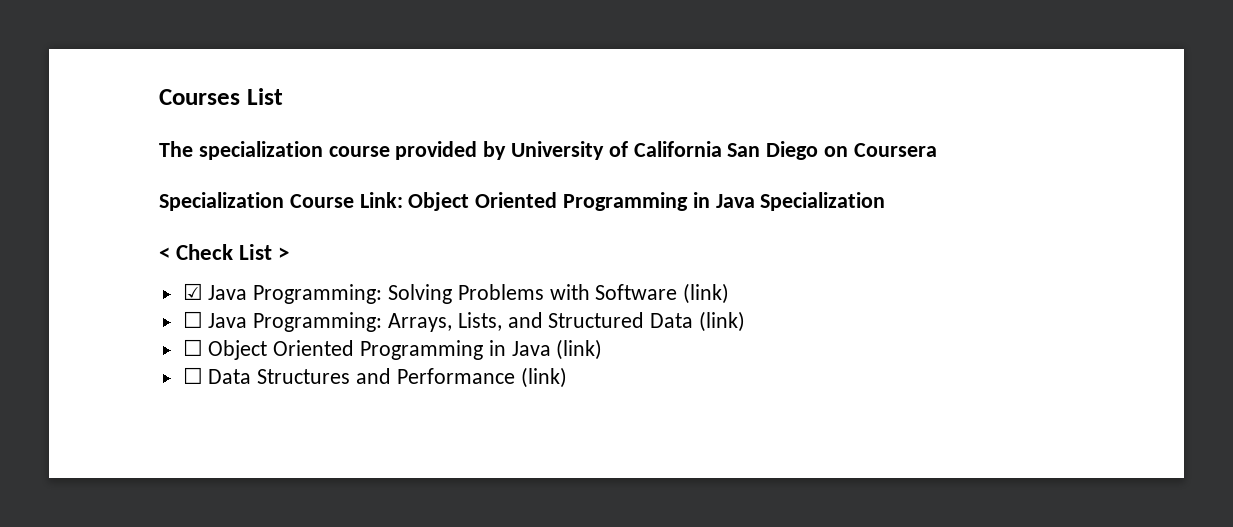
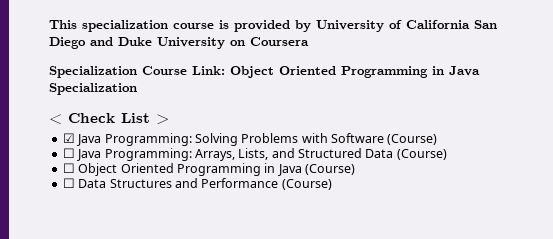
[159,88,283,105] [159,141,193,157] Courses List // The -> [49,20,77,29] This
(390, 151) none -> [219,20,229,29] is
(819, 150) none -> [90,37,225,49] and Duke University
[683,283,730,304] (link) -> [387,134,438,145] (Course)
[699,311,746,332] (link) -> [396,149,447,160] (Course)
[556,339,603,360] (link) -> [305,164,355,175] (Course)
[520,367,567,388] (link) -> [281,179,332,190] (Course)

